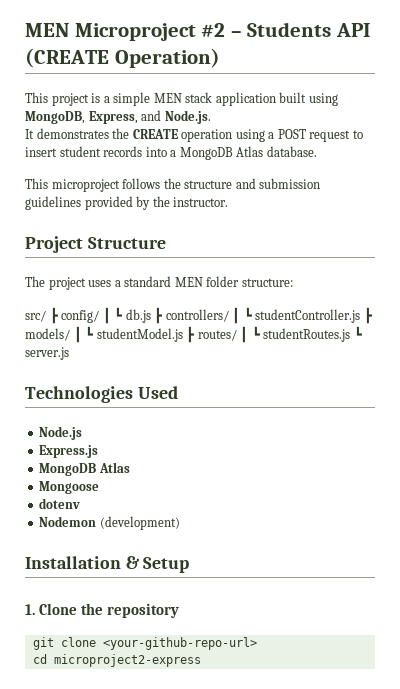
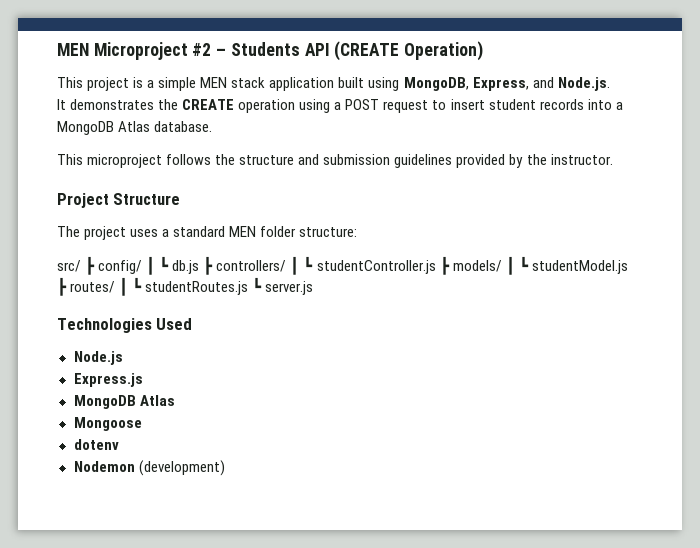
[25,556,190,573] [25,603,180,618] [32,637,257,650] [32,654,201,667] // Installation & Setup // 1. Clone the repository // git clone <your-github-repo-url> // cd microproject2-express -> (225, 468) none

